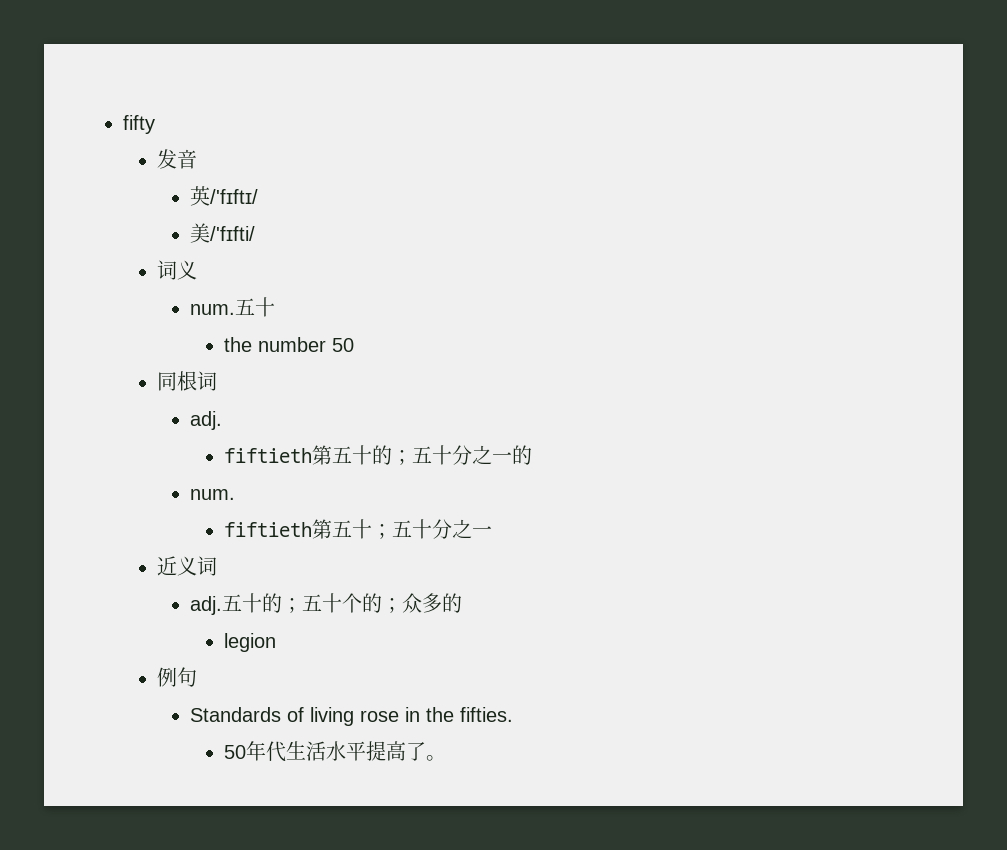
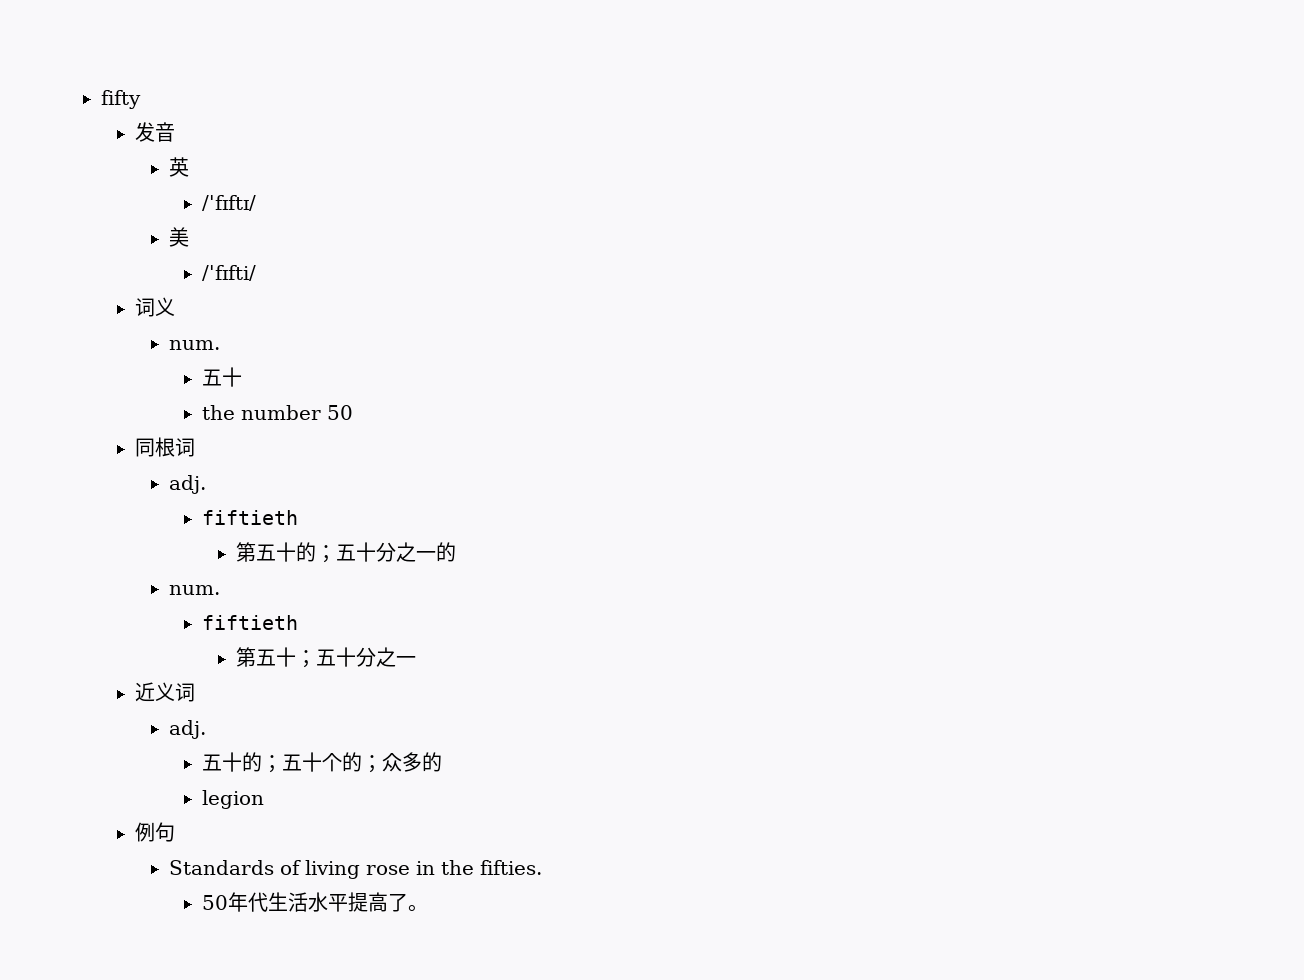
(211, 196) none -> (189, 167) //
(211, 233) none -> (189, 237) //
(236, 309) none -> (220, 345) //
(313, 455) none -> (299, 517) //
(313, 529) none -> (299, 622) //
(223, 605) none -> (206, 729) //

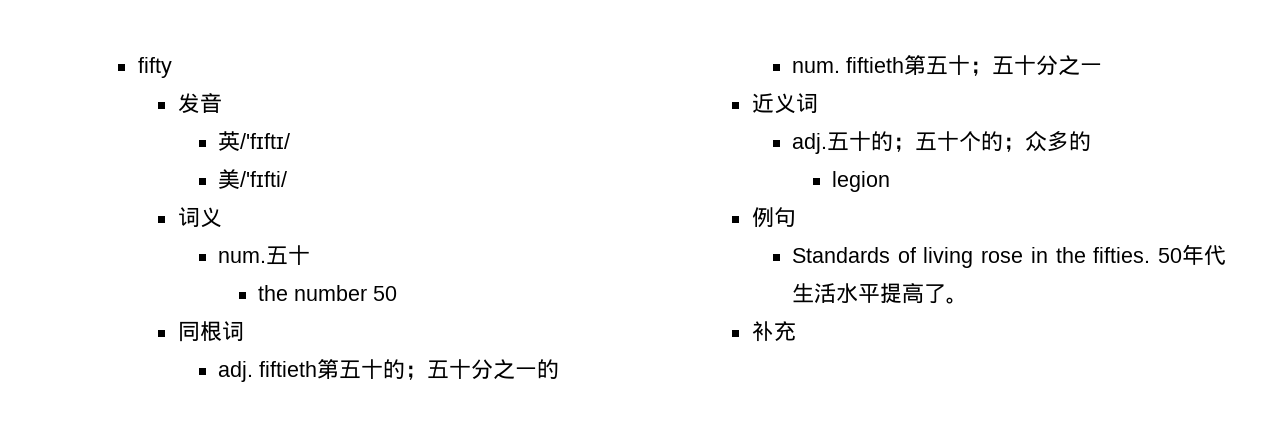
(189, 167) // -> (240, 141) none
(189, 237) // -> (240, 179) none
(220, 345) // -> (266, 257) none
[202,510,299,525] // fiftieth // -> [258,361,317,377] fiftieth
[202,615,299,630] // fiftieth // -> [845,57,904,73] fiftieth
(206, 729) // -> (827, 143) none
(542, 867) // -> (1151, 255) none
(429, 908) none -> [751,321,796,342] // 补充

